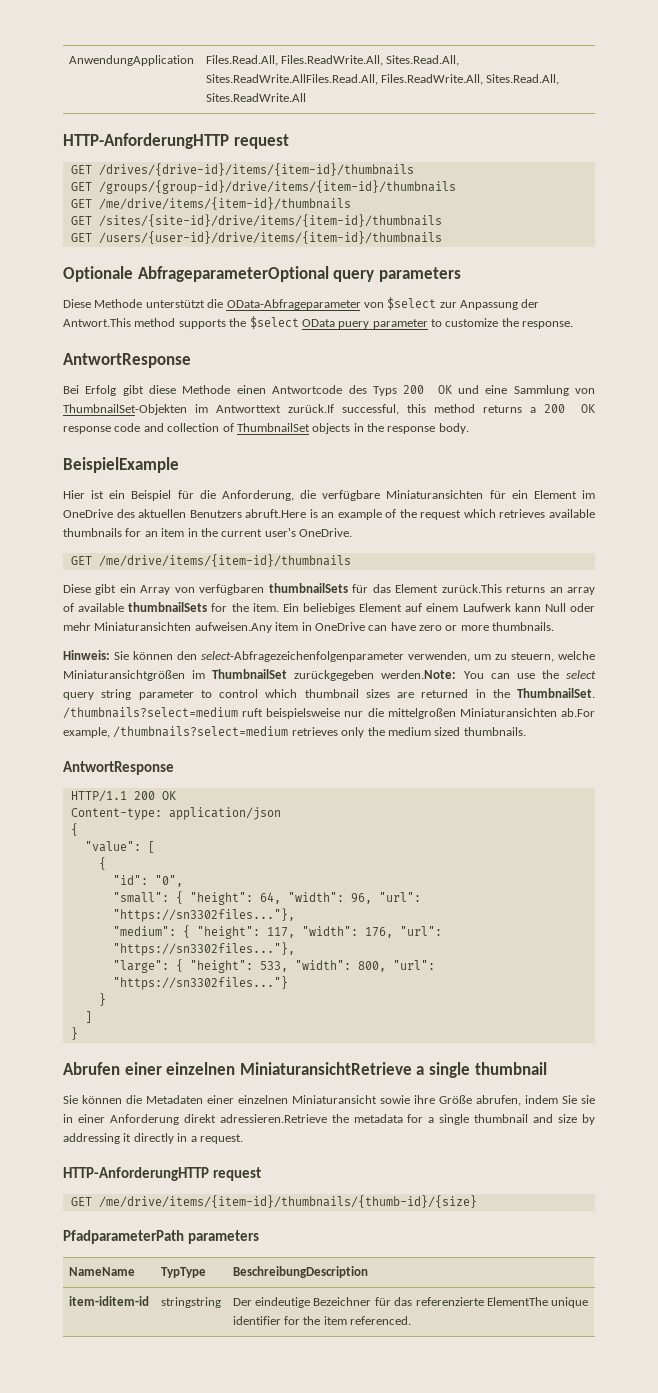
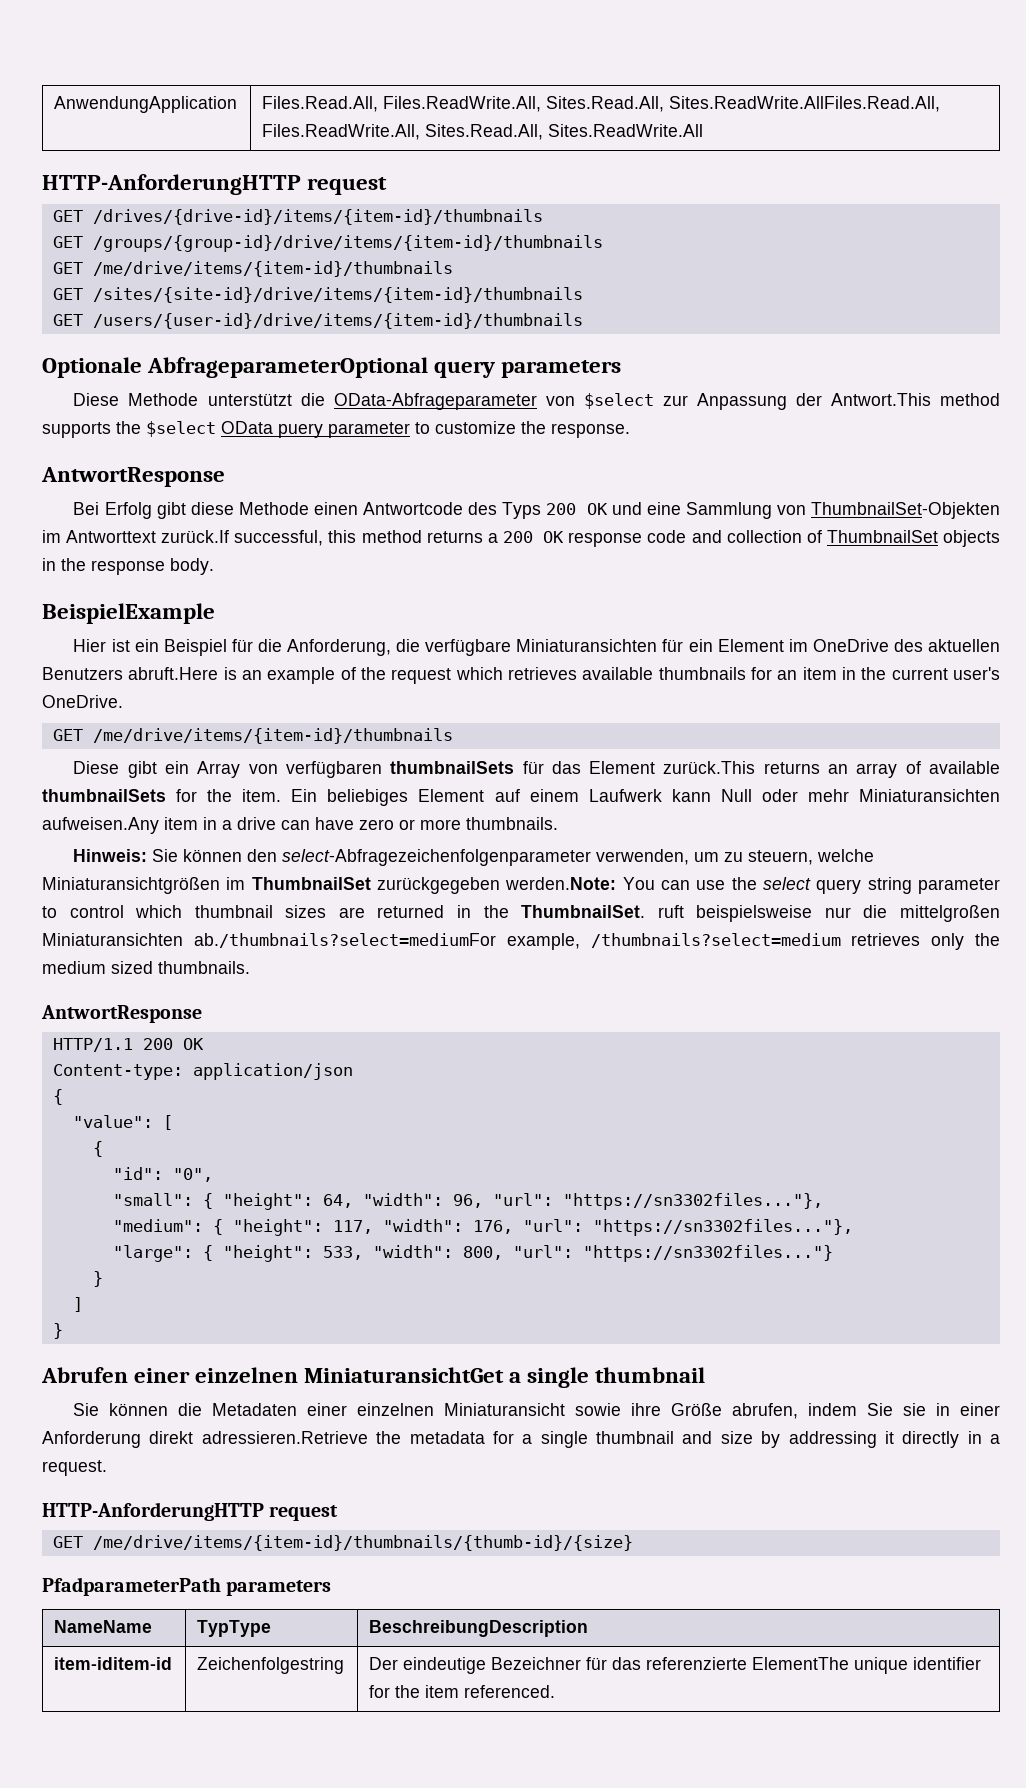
[314,622,365,631] OneDrive -> [222,817,276,830] a drive
[63,707,238,719] /thumbnails?select=medium -> (646, 911) none
[561,708,596,717] ab.For -> [193,933,496,948] ab./thumbnails?select=mediumFor
[239,1062,412,1075] MiniaturansichtRetrieve -> [304,1367,505,1383] MiniaturansichtGet
[160,1297,221,1308] stringstring -> [197,1657,345,1674] Zeichenfolgestring

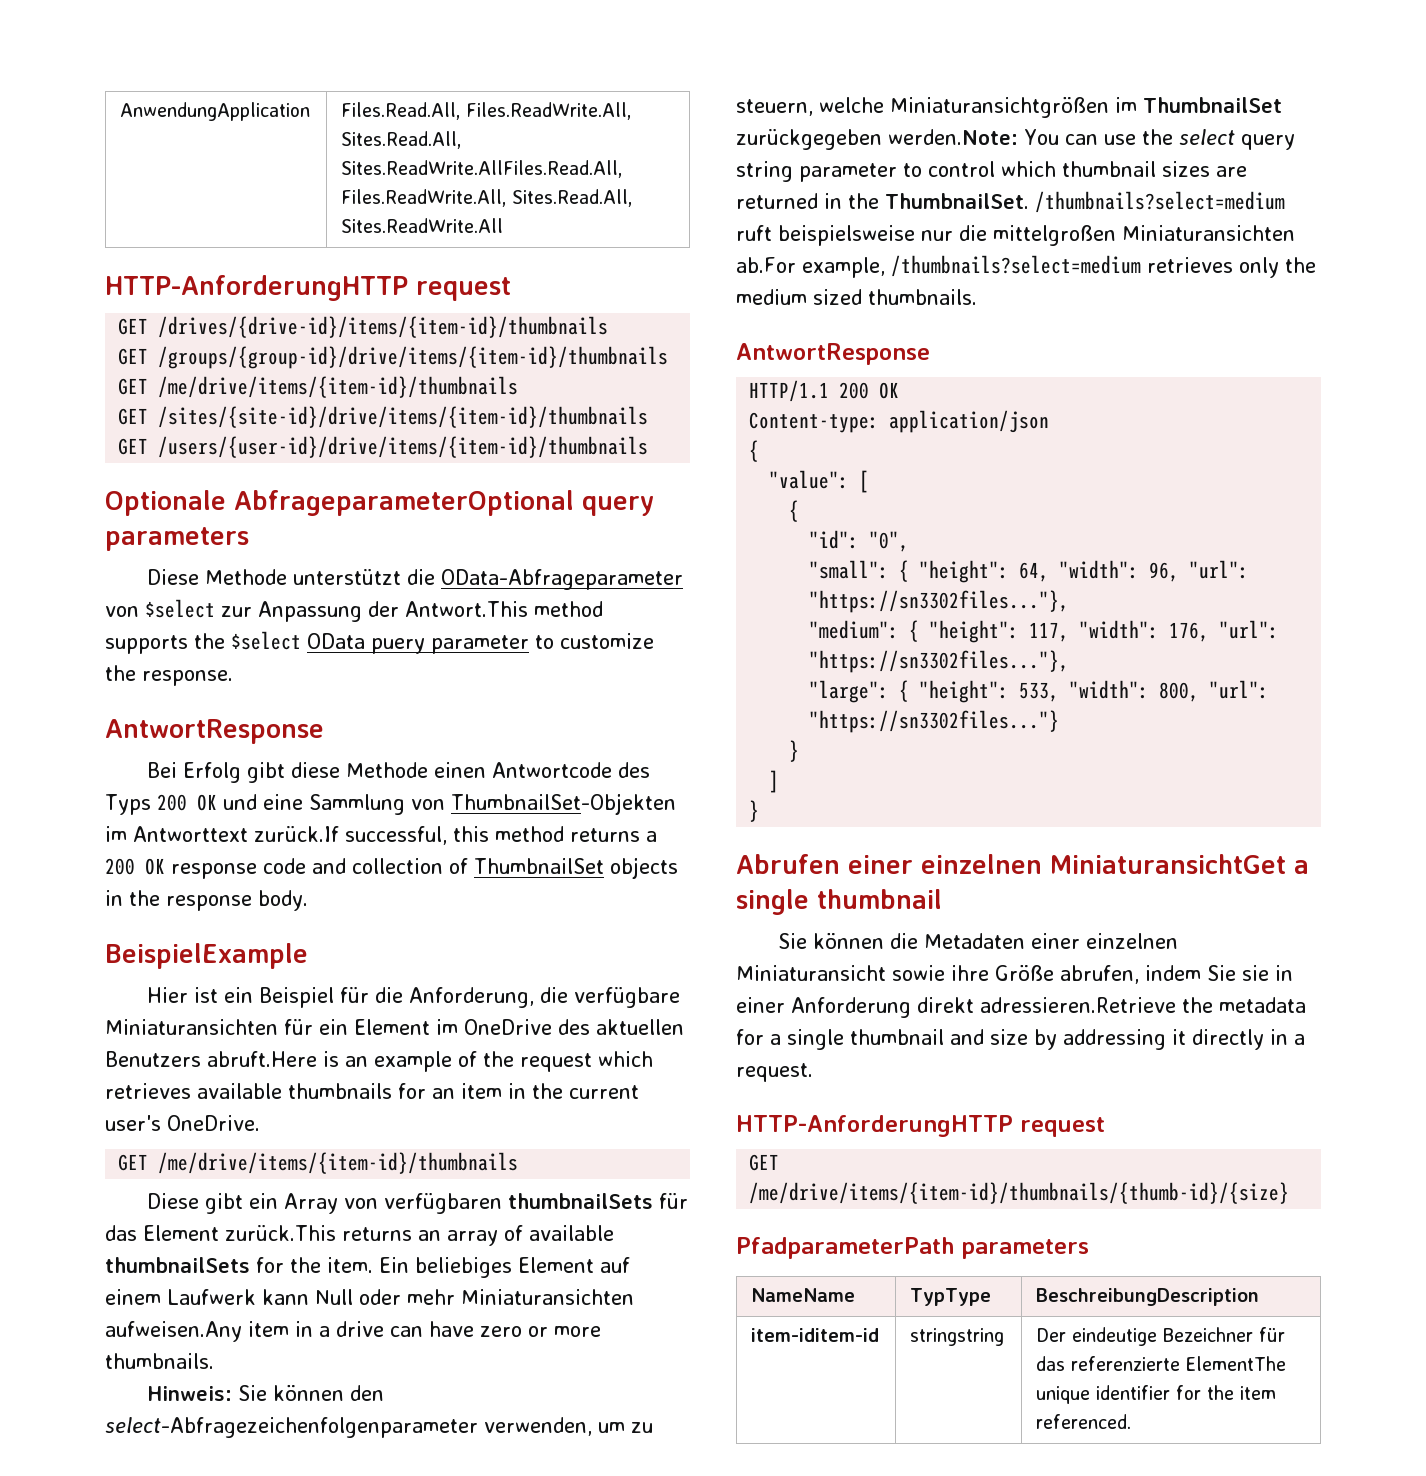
(646, 911) none -> [1035,191,1285,213] /thumbnails?select=medium
[193,933,496,948] ab./thumbnails?select=mediumFor -> [736,257,796,273] ab.For
[197,1657,345,1674] Zeichenfolgestring -> [910,1328,1005,1346] stringstring

